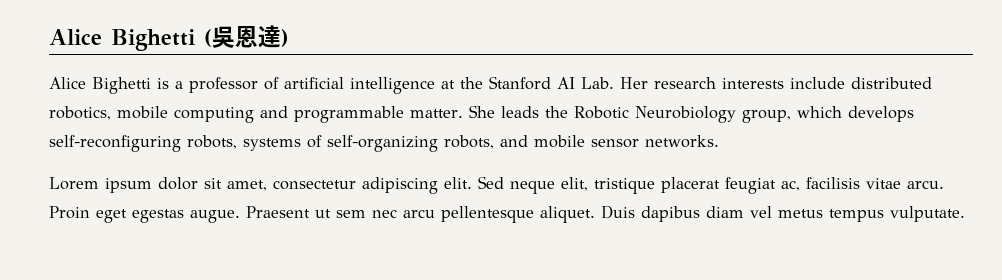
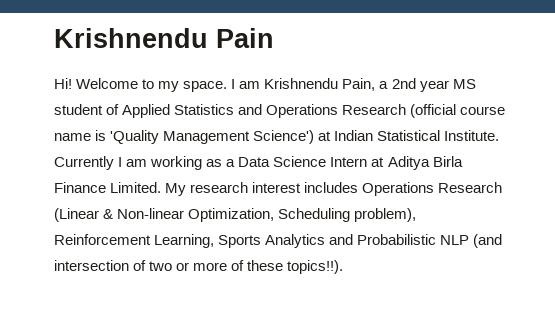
[49,25,289,51] [49,76,932,94] [49,105,914,123] [49,135,719,152] [49,176,944,194] [49,205,965,223] Alice Bighetti (吳恩達) // Alice Bighetti is a professor of artificial intelligence at the Stanford AI Lab. Her research interests include distributed robotics, mobile computing and programmable matter. She leads the Robotic Neurobiology group, which develops self-reconfiguring robots, systems of self-organizing robots, and mobile sensor networks. // Lorem ipsum dolor sit amet, consectetur adipiscing elit. Sed neque elit, tristique placerat feugiat ac, facilisis vitae arcu. Proin eget egestas augue. Praesent ut sem nec arcu pellentesque aliquet. Duis dapibus diam vel metus tempus vulputate. -> [54,28,274,48] [54,78,476,92] [54,104,506,118] [54,130,500,144] [54,156,463,170] [54,182,503,196] [54,208,417,222] [54,234,503,248] [54,260,344,274] Krishnendu Pain // Hi! Welcome to my space. I am Krishnendu Pain, a 2nd year MS student of Applied Statistics and Operations Research (official course name is 'Quality Management Science') at Indian Statistical Institute. Currently I am working as a Data Science Intern at Aditya Birla Finance Limited. My research interest includes Operations Research (Linear & Non-linear Optimization, Scheduling problem), Reinforcement Learning, Sports Analytics and Probabilistic NLP (and intersection of two or more of these topics!!).

